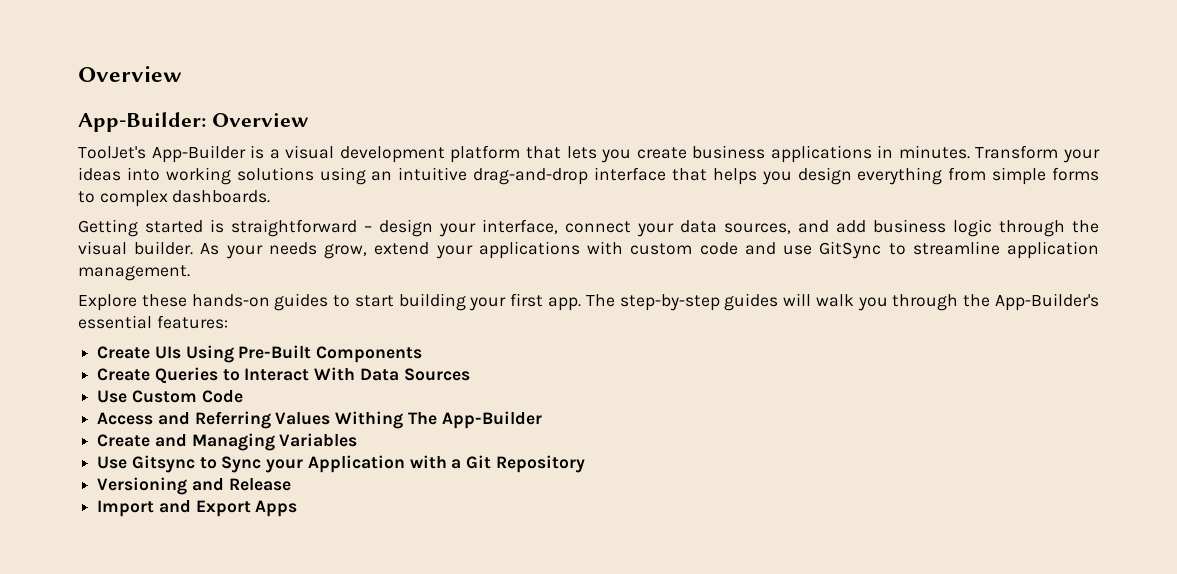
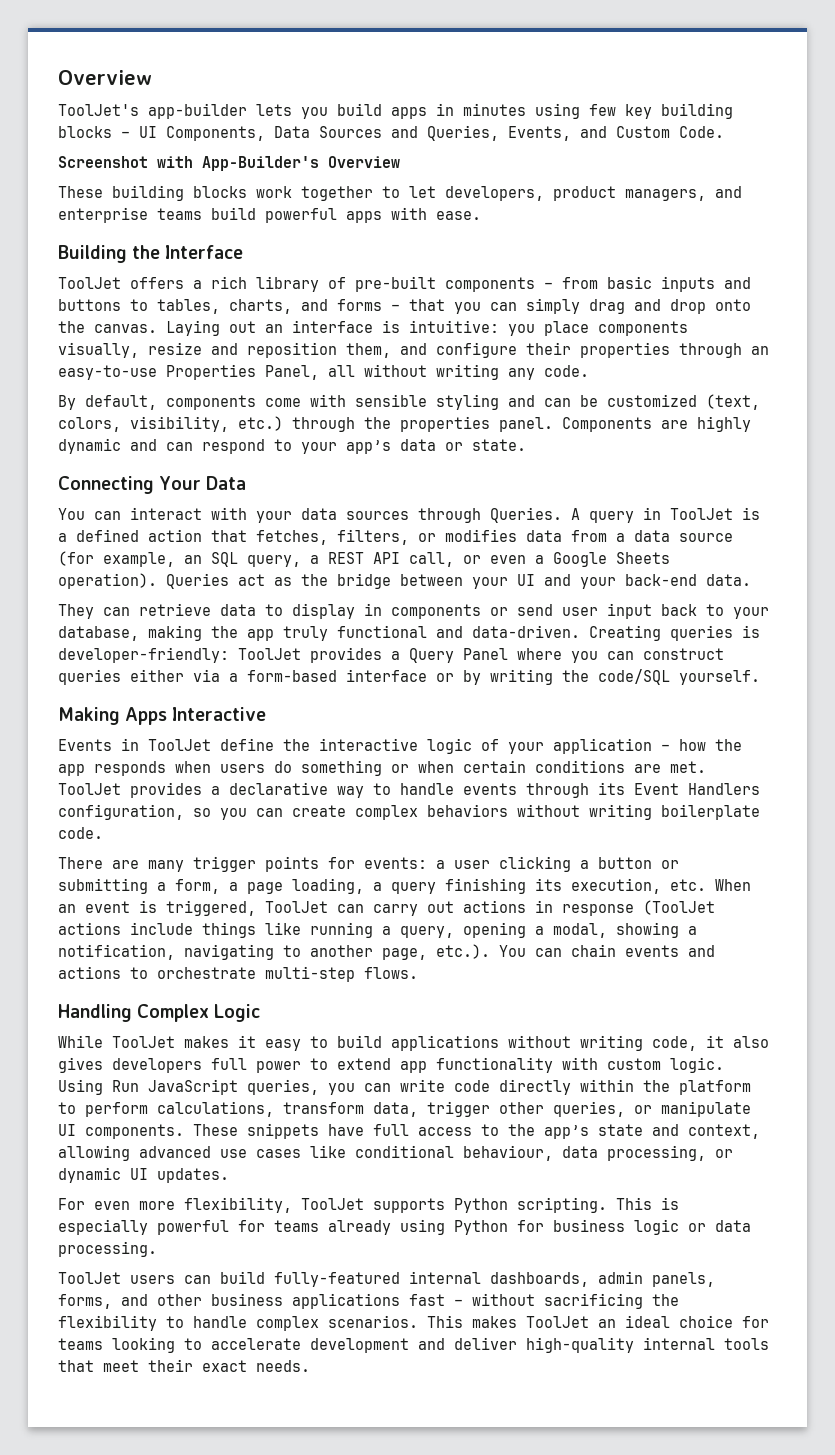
[78,66,182,82] [78,112,309,132] Overview // App-Builder: Overview -> [58,70,152,85] Overview
[151,145,1100,163] [78,167,1099,185] [78,190,271,207] [78,219,1099,237] [78,241,1099,259] [78,265,190,281] [78,293,1100,311] [78,315,228,329] [97,345,423,363] [97,367,470,384] [97,390,243,403] [97,411,542,429] [97,433,358,451] [97,455,585,473] [97,477,291,495] [97,500,298,517] App-Builder is a visual development platform that lets you create business applications in minutes. Transform your ideas into working solutions using an intuitive drag-and-drop interface that helps you design everything from simple forms to complex dashboards. // Getting started is straightforward – design your interface, connect your data sources, and add business logic through the visual builder. As your needs grow, extend your applications with custom code and use GitSync to streamline application management. // Explore these hands-on guides to start building your first app. The step-by-step guides will walk you through the App-Builder's essential features: // Create UIs Using Pre-Built Components // Create Queries to Interact With Data Sources // Use Custom Code // Access and Referring Values Withing The App-Builder // Create and Managing Variables // Use Gitsync to Sync your Application with a Git Repository // Versioning and Release // Import and Export Apps -> [148,103,733,119] [58,125,724,141] [58,156,400,171] [58,185,742,201] [58,207,481,223] [58,245,244,263] [58,276,751,292] [58,298,751,314] [58,320,688,336] [58,342,769,358] [58,364,589,380] [58,394,760,410] [58,416,751,432] [58,438,526,454] [58,476,247,494] [58,507,760,523] [58,529,733,545] [58,551,670,567] [58,573,751,589] [58,603,769,619] [58,625,760,641] [58,647,724,663] [58,669,760,685] [58,707,267,725] [58,738,742,754] [58,760,706,776] [58,782,760,798] [58,804,760,820] [58,827,103,839] [58,856,679,872] [58,878,751,894] [58,900,715,916] [58,922,697,938] [58,944,715,960] [58,966,418,982] [58,1004,261,1022] [58,1035,769,1051] [58,1057,724,1073] [58,1079,751,1095] [58,1101,751,1117] [58,1123,760,1139] [58,1145,733,1161] [58,1167,229,1183] [58,1197,679,1213] [58,1219,751,1235] [58,1241,157,1257] [58,1271,715,1287] [58,1293,679,1309] [58,1315,769,1331] [58,1337,769,1353] [58,1359,310,1372] app-builder lets you build apps in minutes using few key building blocks – UI Components, Data Sources and Queries, Events, and Custom Code. // Screenshot with App-Builder's Overview // These building blocks work together to let developers, product managers, and enterprise teams build powerful apps with ease. // Building the Interface // ToolJet offers a rich library of pre-built components – from basic inputs and buttons to tables, charts, and forms – that you can simply drag and drop onto the canvas. Laying out an interface is intuitive: you place components visually, resize and reposition them, and configure their properties through an easy-to-use Properties Panel, all without writing any code. // By default, components come with sensible styling and can be customized (text, colors, visibility, etc.) through the properties panel. Components are highly dynamic and can respond to your app’s data or state. // Connecting Your Data // You can interact with your data sources through Queries. A query in ToolJet is a defined action that fetches, filters, or modifies data from a data source (for example, an SQL query, a REST API call, or even a Google Sheets operation). Queries act as the bridge between your UI and your back-end data. // They can retrieve data to display in components or send user input back to your database, making the app truly functional and data-driven. Creating queries is developer-friendly: ToolJet provides a Query Panel where you can construct queries either via a form-based interface or by writing the code/SQL yourself. // Making Apps Interactive // Events in ToolJet define the interactive logic of your application – how the app responds when users do something or when certain conditions are met. ToolJet provides a declarative way to handle events through its Event Handlers configuration, so you can create complex behaviors without writing boilerplate code. // There are many trigger points for events: a user clicking a button or submitting a form, a page loading, a query finishing its execution, etc. When an event is triggered, ToolJet can carry out actions in response (ToolJet actions include things like running a query, opening a modal, showing a notification, navigating to another page, etc.). You can chain events and actions to orchestrate multi-step flows. // Handling Complex Logic // While ToolJet makes it easy to build applications without writing code, it also gives developers full power to extend app functionality with custom logic. Using Run JavaScript queries, you can write code directly within the platform to perform calculations, transform data, trigger other queries, or manipulate UI components. These snippets have full access to the app’s state and context, allowing advanced use cases like conditional behaviour, data processing, or dynamic UI updates. // For even more flexibility, ToolJet supports Python scripting. This is especially powerful for teams already using Python for business logic or data processing. // ToolJet users can build fully-featured internal dashboards, admin panels, forms, and other business applications fast – without sacrificing the flexibility to handle complex scenarios. This makes ToolJet an ideal choice for teams looking to accelerate development and deliver high-quality internal tools that meet their exact needs.

